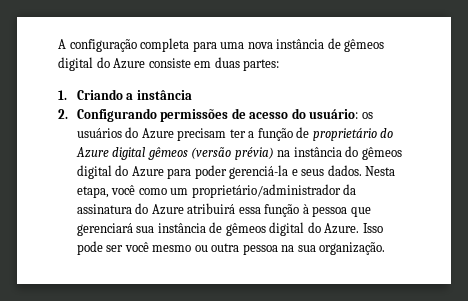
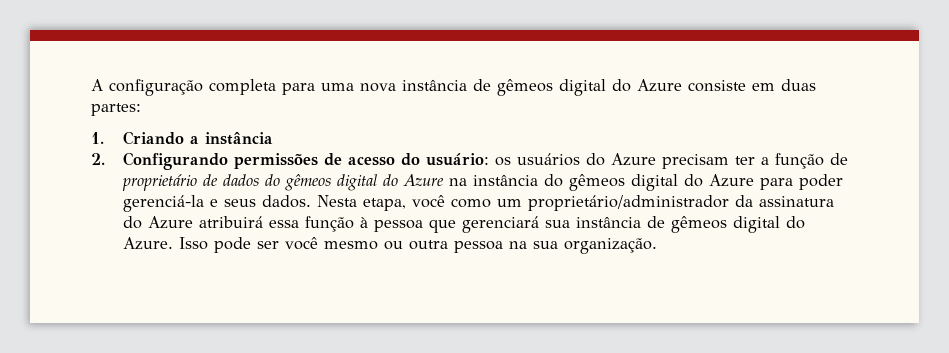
[380,128,394,138] [75,147,274,160] do Azure digital gêmeos (versão prévia) -> [202,174,444,191] de dados do gêmeos digital do Azure

